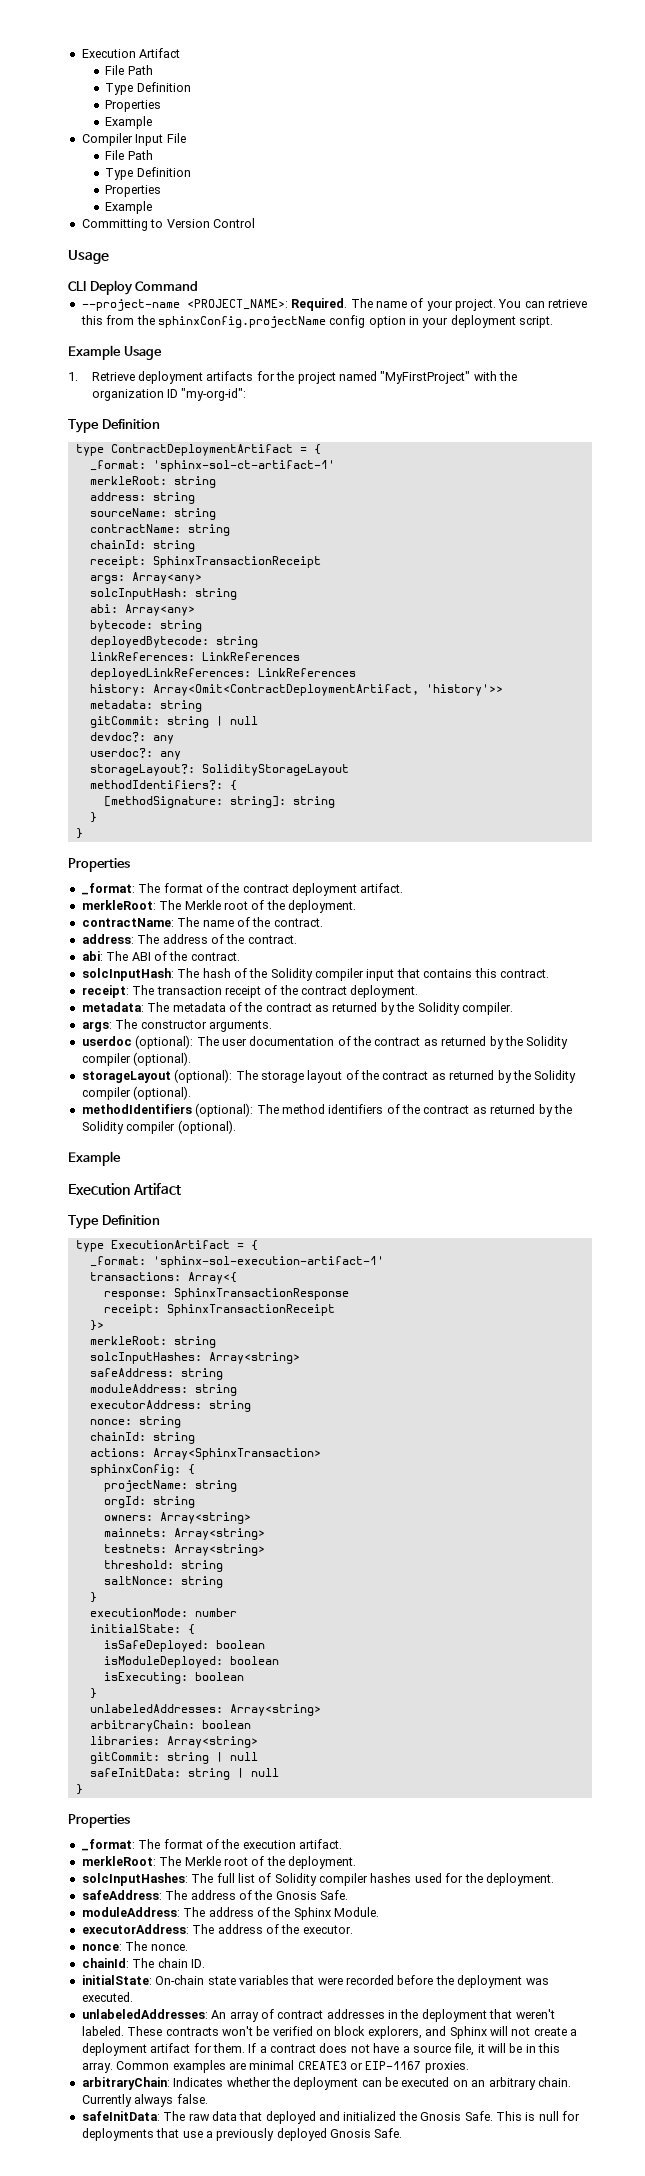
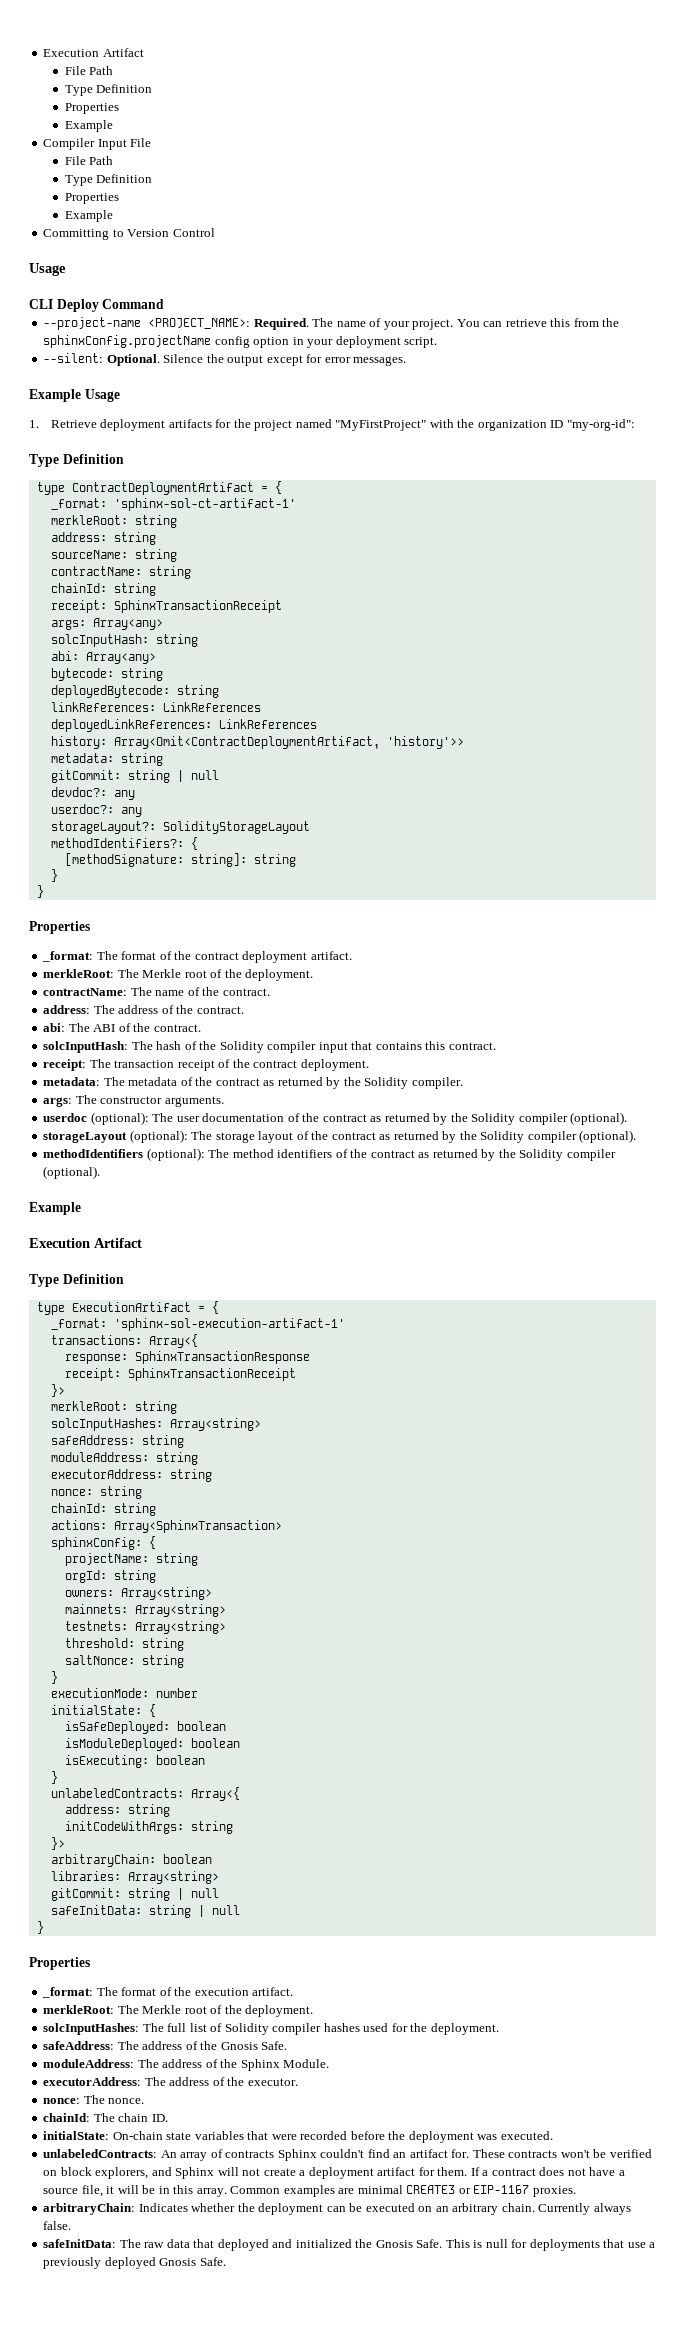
(554, 322) none -> [43,353,407,366] // --silent: Optional. Silence the output except for error messages.
[89,1704,321,1716] unlabeledAddresses: Array<string> -> [50,1787,240,1801] [64,1804,170,1817] [64,1821,233,1834] [50,1837,65,1850] unlabeledContracts: Array<{ // address: string // initCodeWithArgs: string // }>
[81,2009,208,2019] unlabeledAddresses: -> [43,2149,158,2158] unlabeledContracts:
[277,2009,555,2022] [81,2026,124,2036] contract addresses in the deployment that weren't labeled. -> [225,2149,470,2161] contracts Sphinx couldn't find an artifact for.

